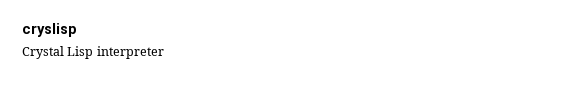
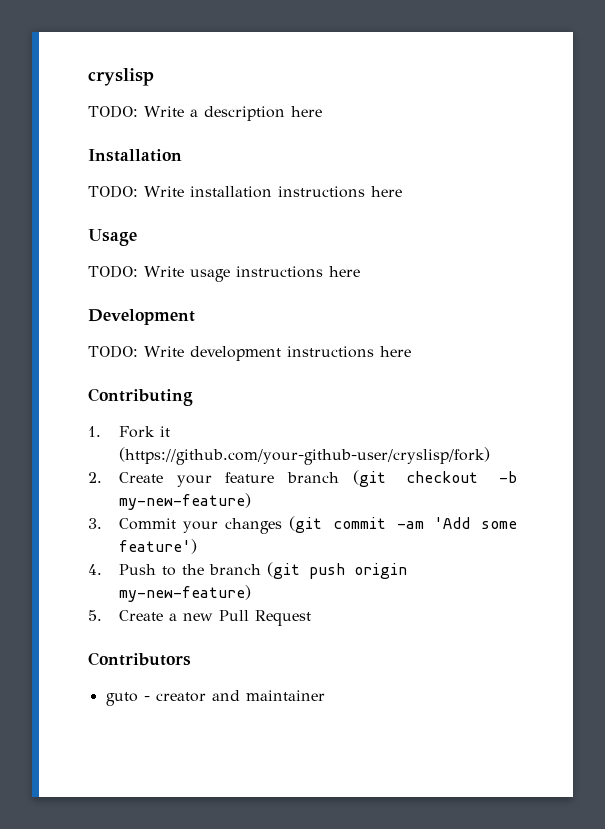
[22,46,164,59] Crystal Lisp interpreter -> [88,105,322,121] [88,149,182,162] [88,185,402,198] [88,229,137,246] [88,265,360,282] [88,309,195,325] [88,345,411,361] [88,388,193,406] [88,426,171,438] [119,447,491,465] [88,470,517,487] [119,493,252,510] [88,516,517,534] [119,539,198,554] [88,562,408,579] [119,585,252,602] [88,610,312,626] [88,652,191,666] [105,690,325,706] TODO: Write a description here // Installation // TODO: Write installation instructions here // Usage // TODO: Write usage instructions here // Development // TODO: Write development instructions here // Contributing // 1. Fork it (https://github.com/your-github-user/cryslisp/fork) // 2. Create your feature branch (git checkout -b my-new-feature) // 3. Commit your changes (git commit -am 'Add some feature') // 4. Push to the branch (git push origin my-new-feature) // 5. Create a new Pull Request // Contributors // guto - creator and maintainer

